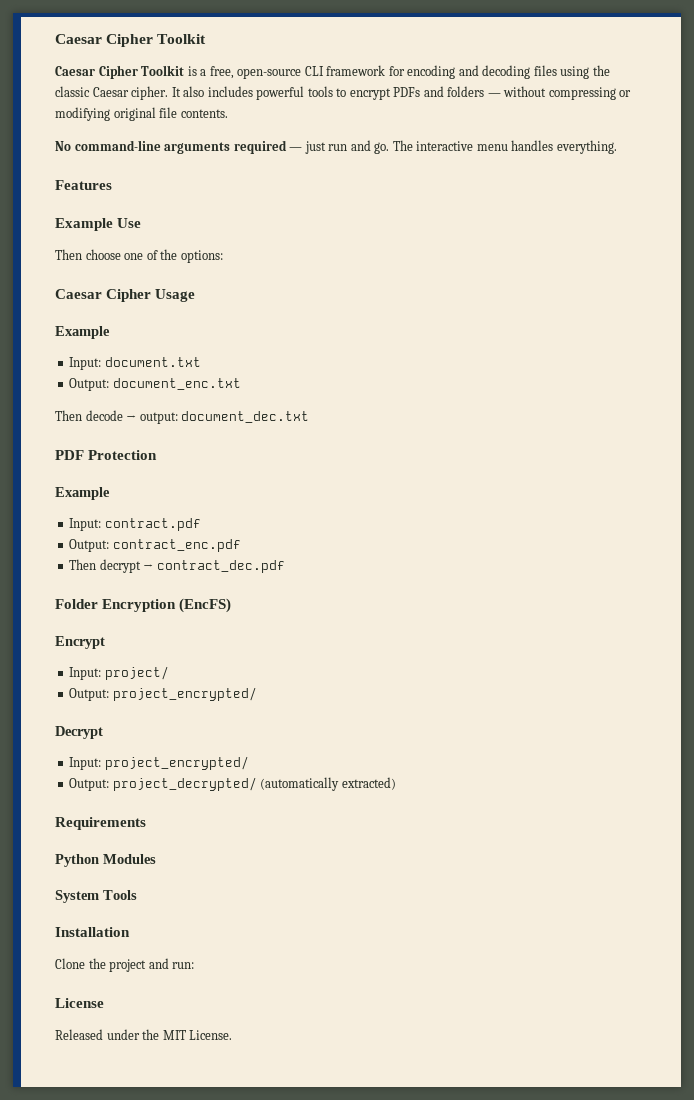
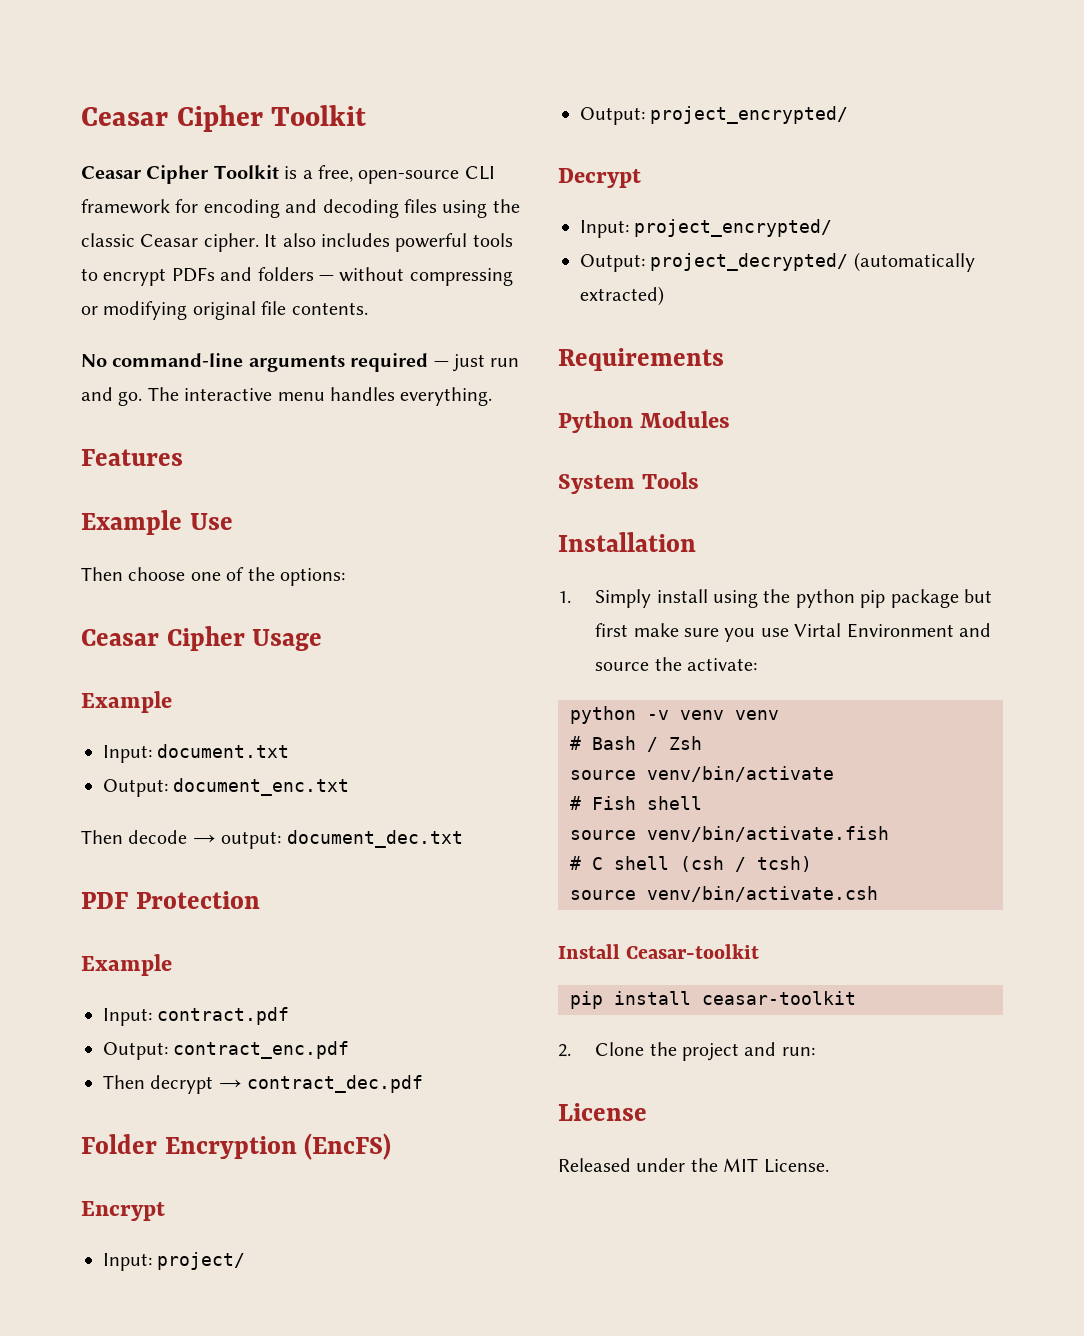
[55,34,102,44] Caesar -> [81,107,168,126] Ceasar
[55,66,95,76] Caesar -> [81,166,142,179] Ceasar
[92,87,129,97] Caesar -> [140,234,199,247] Ceasar
[55,289,102,299] Caesar -> [81,629,159,646] Ceasar
(130, 932) none -> [558,589,993,608] [595,623,992,642] [595,657,758,671] [570,706,779,724] [570,736,702,752] [570,766,834,782] [570,796,702,810] [570,826,889,842] [570,856,812,872] [570,886,878,902] [558,944,760,959] [570,991,856,1009] [558,1044,571,1057] 1. Simply install using the python pip package but first make sure you use Virtal Environment and source the activate: // python -v venv venv // # Bash / Zsh // source venv/bin/activate // # Fish shell // source venv/bin/activate.fish // # C shell (csh / tcsh) // source venv/bin/activate.csh // Install Ceasar-toolkit // pip install ceasar-toolkit // 2.

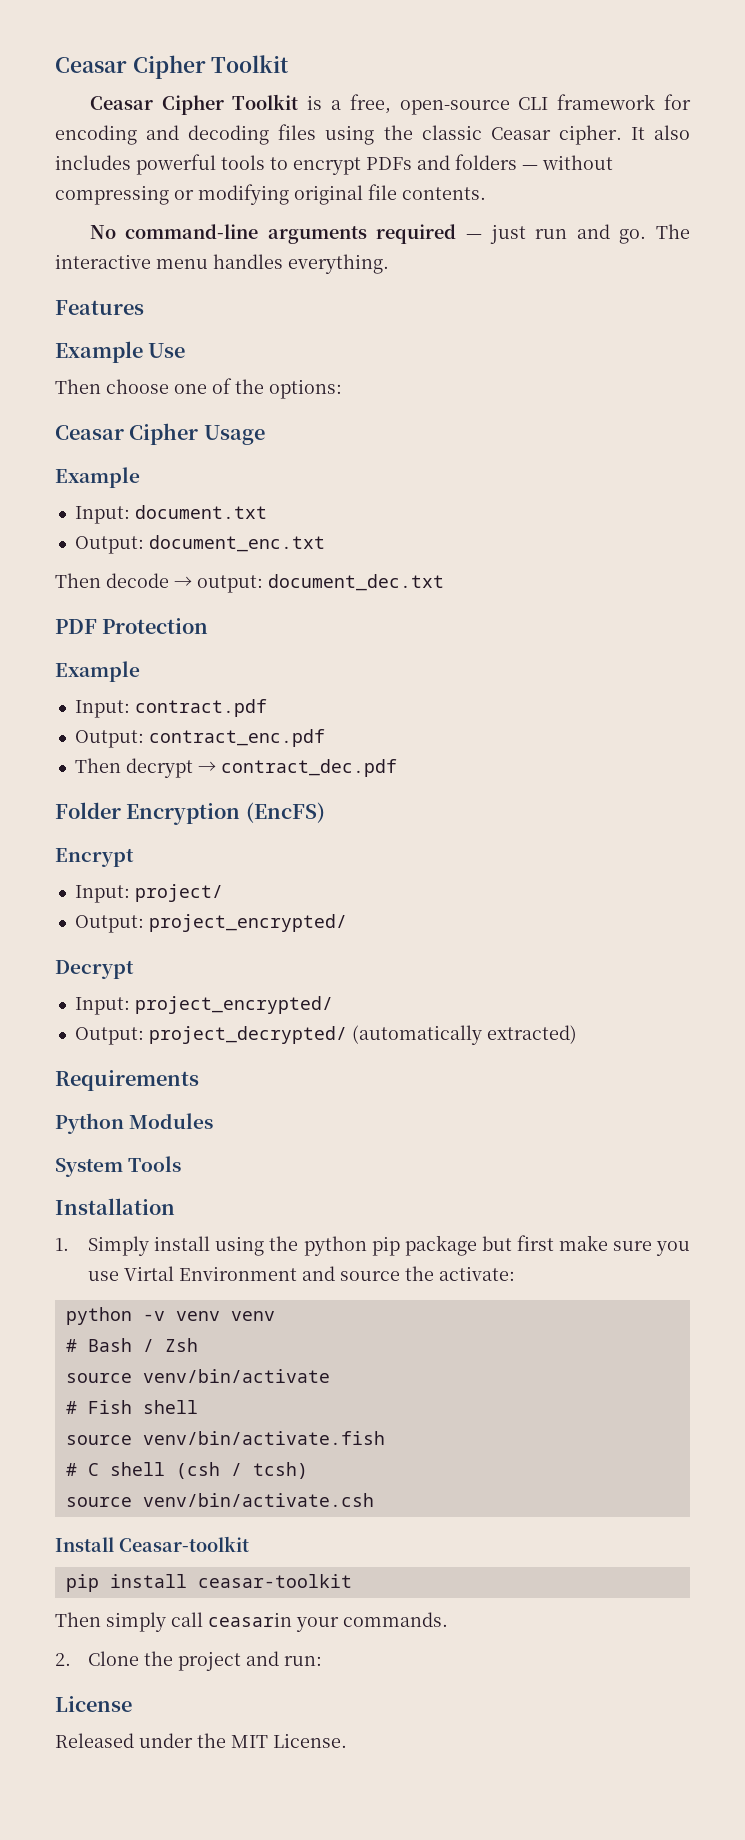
(856, 998) none -> [55,1612,448,1632] // Then simply call ceasarin your commands.

